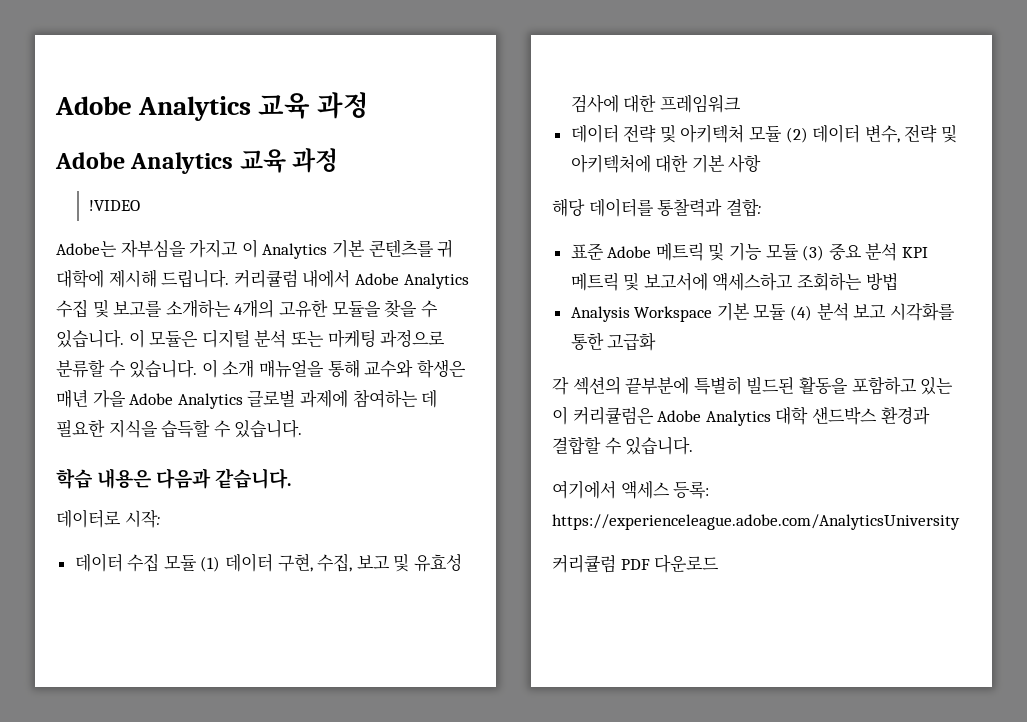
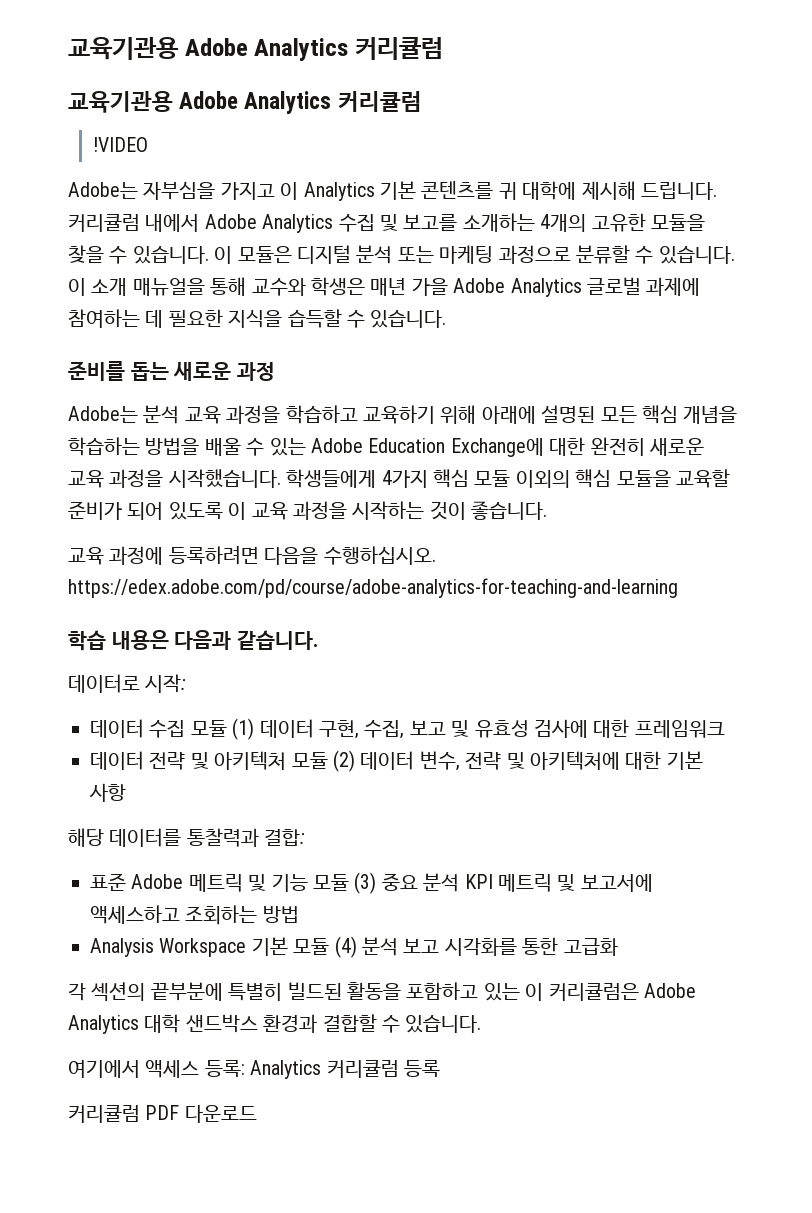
[55,92,370,121] [55,148,339,174] Adobe Analytics 교육 과정 // Adobe Analytics 교육 과정 -> [68,37,443,61] [68,91,422,114] 교육기관용 Adobe Analytics 커리큘럼 // 교육기관용 Adobe Analytics 커리큘럼
(303, 429) none -> [68,361,276,381] [68,405,738,424] [68,437,704,457] [68,469,730,488] [68,501,548,520] [68,545,436,565] [68,578,678,598] // 준비를 돕는 새로운 과정 // Adobe는 분석 교육 과정을 학습하고 교육하기 위해 아래에 설명된 모든 핵심 개념을 학습하는 방법을 배울 수 있는 Adobe Education Exchange에 대한 완전히 새로운 교육 과정을 시작했습니다. 학생들에게 4가지 핵심 모듈 이외의 핵심 모듈을 교육할 준비가 되어 있도록 이 교육 과정을 시작하는 것이 좋습니다. // 교육 과정에 등록하려면 다음을 수행하십시오. https://edex.adobe.com/pd/course/adobe-analytics-for-teaching-and-learning
[552,514,960,530] https://experienceleague.adobe.com/AnalyticsUniversity -> [250,1060,440,1079] Analytics 커리큘럼 등록

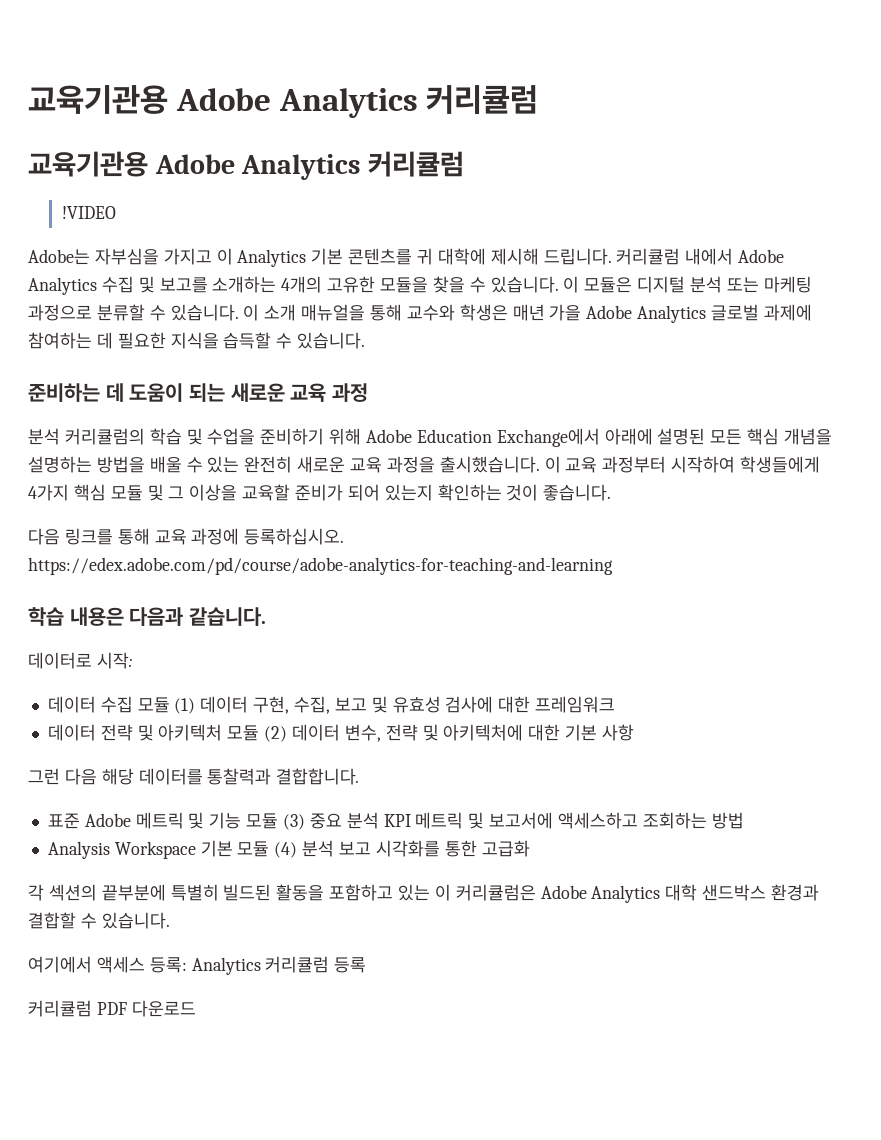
[68,361,276,381] [68,405,477,424] 준비를 돕는 새로운 과정 // Adobe는 분석 교육 과정을 학습하고 교육하기 위해 -> [28,383,369,402] [28,428,600,447] 준비하는 데 도움이 되는 새로운 교육 과정 // 분석 커리큘럼의 학습 및 수업을 준비하기 위해 Adobe Education Exchange에서
[68,437,140,456] 학습하는 -> [28,456,92,473] 설명하는
[311,437,704,457] [68,469,730,488] [68,501,548,520] [68,545,436,565] Adobe Education Exchange에 대한 완전히 새로운 교육 과정을 시작했습니다. 학생들에게 4가지 핵심 모듈 이외의 핵심 모듈을 교육할 준비가 되어 있도록 이 교육 과정을 시작하는 것이 좋습니다. // 교육 과정에 등록하려면 다음을 수행하십시오. -> [244,456,821,473] [28,484,612,501] [28,528,345,545] 완전히 새로운 교육 과정을 출시했습니다. 이 교육 과정부터 시작하여 학생들에게 4가지 핵심 모듈 및 그 이상을 교육할 준비가 되어 있는지 확인하는 것이 좋습니다. // 다음 링크를 통해 교육 과정에 등록하십시오.
(126, 792) none -> [28,768,97,785] 그런 다음
[264,829,306,846] 결합: -> [276,768,360,785] 결합합니다.

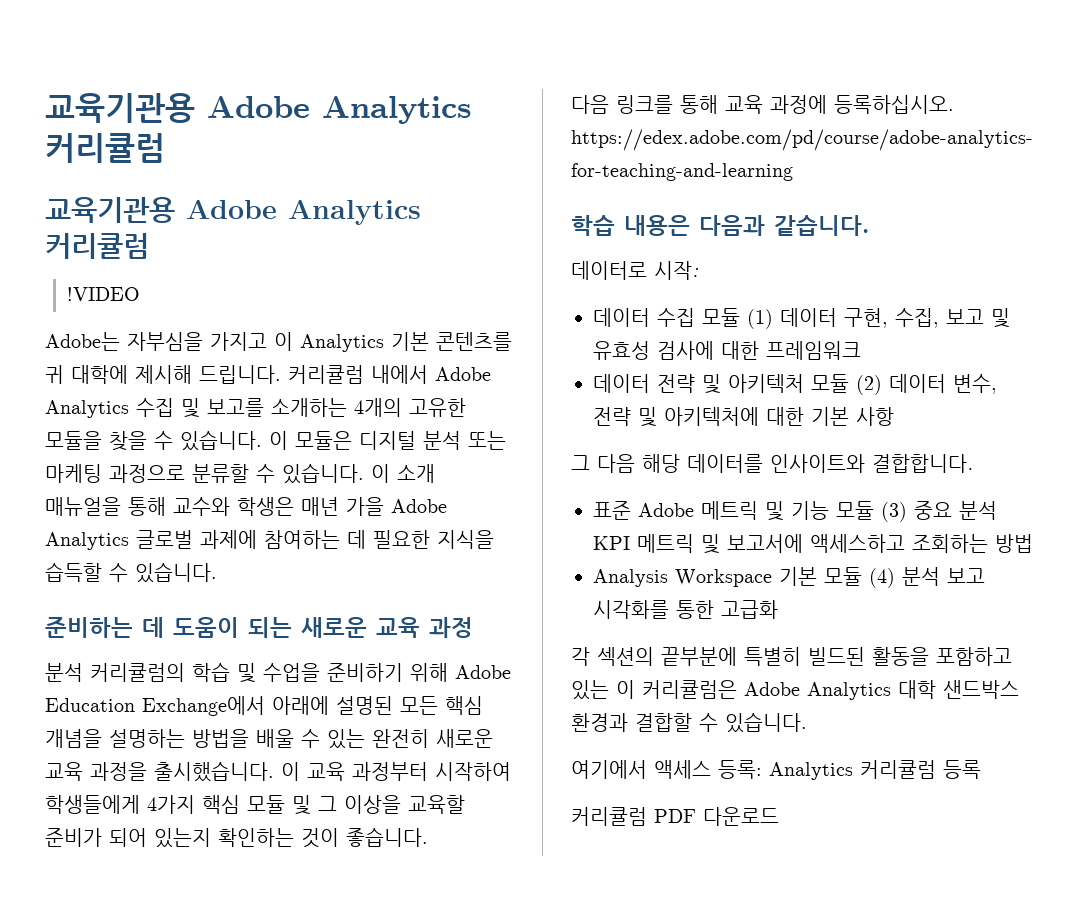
[28,768,60,785] 그런 -> [571,455,590,470] 그
[207,768,272,785] 통찰력과 -> [770,454,865,473] 인사이트와

